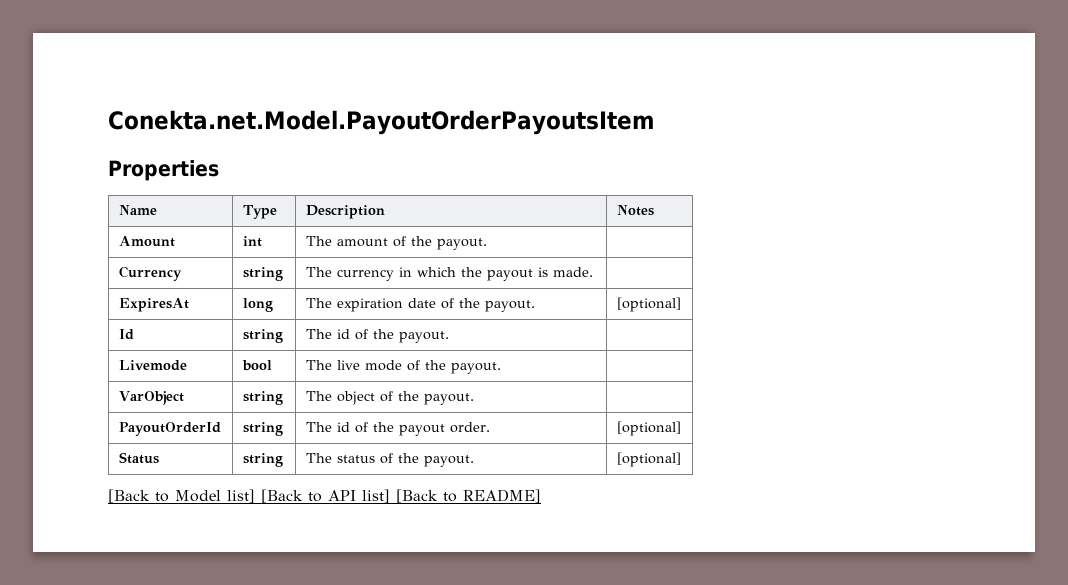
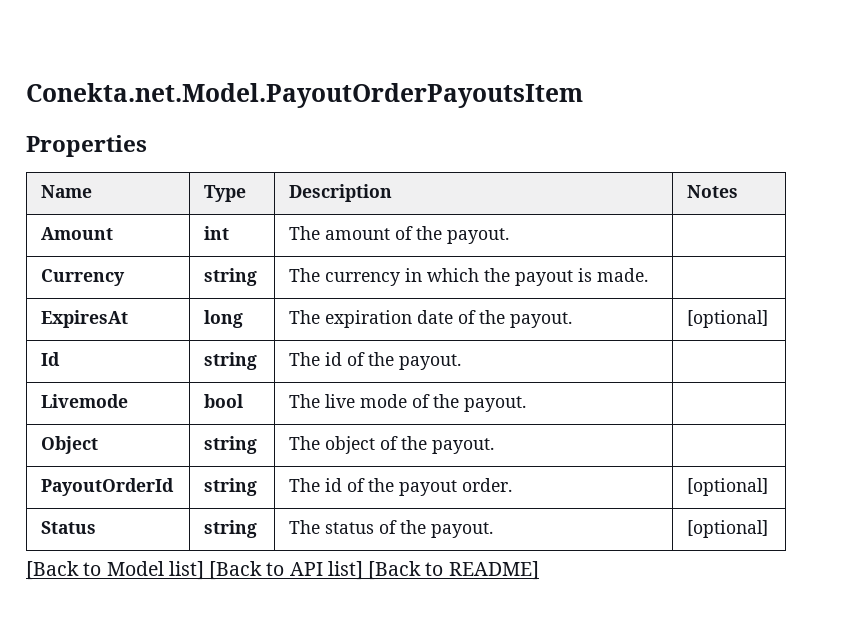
[118,391,184,405] VarObject -> [41,436,99,454] Object

